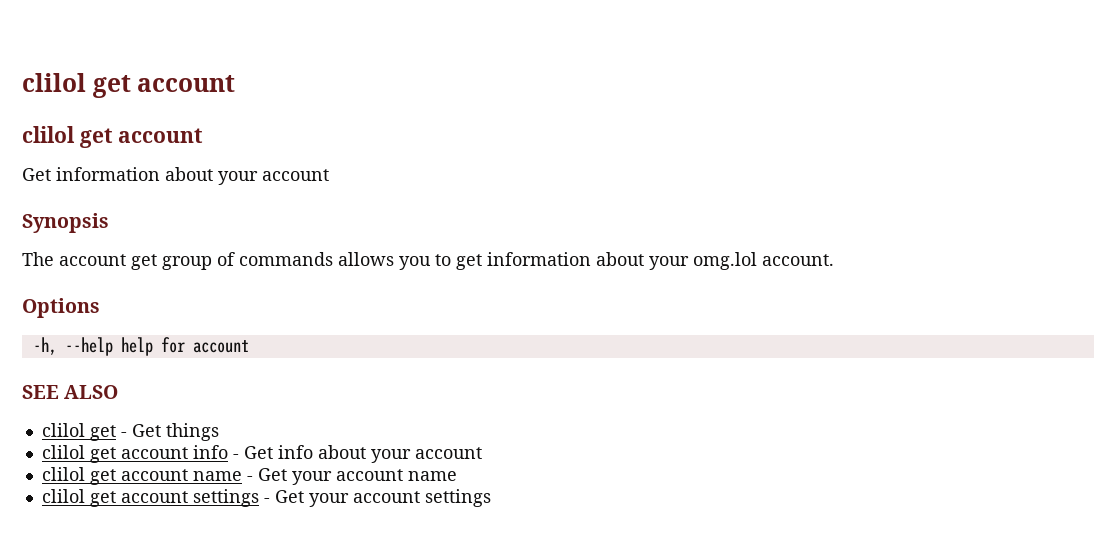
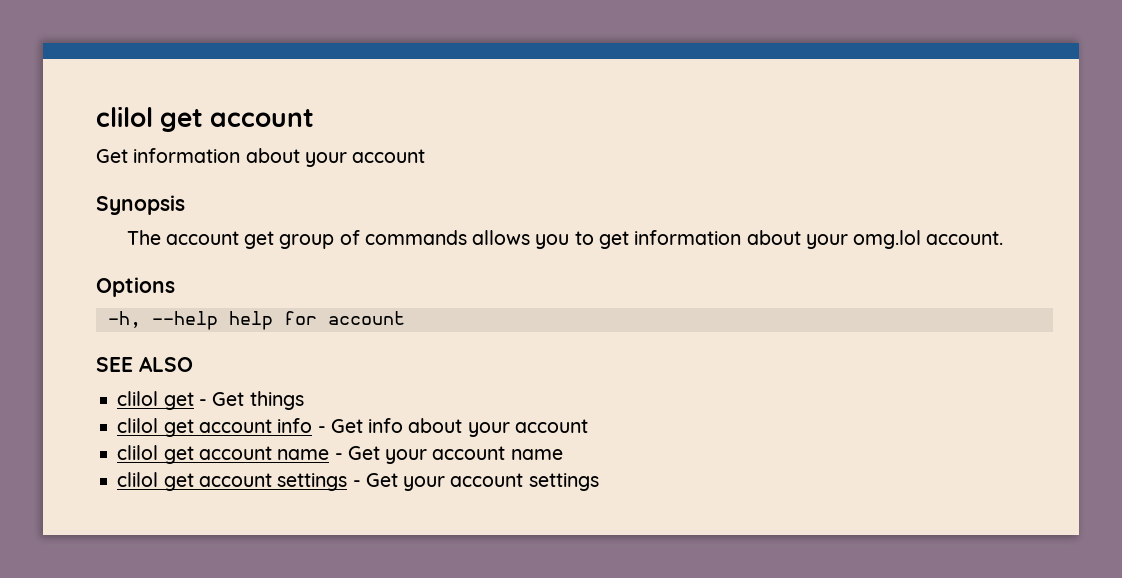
[22,73,236,98] [22,126,204,148] clilol get account // clilol get account -> [96,106,315,132] clilol get account

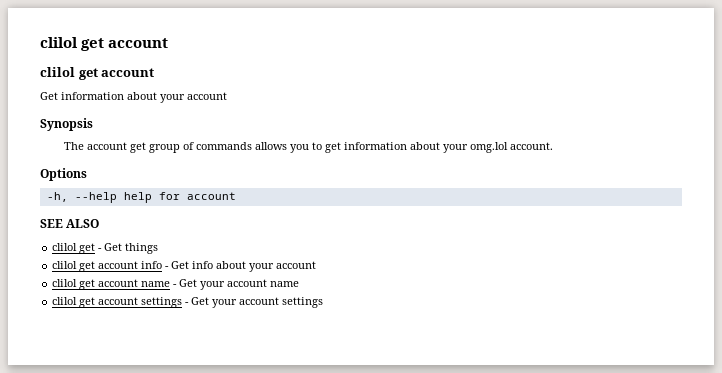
[96,106,315,132] clilol get account -> [40,37,169,51] [40,67,155,80] clilol get account // clilol get account

